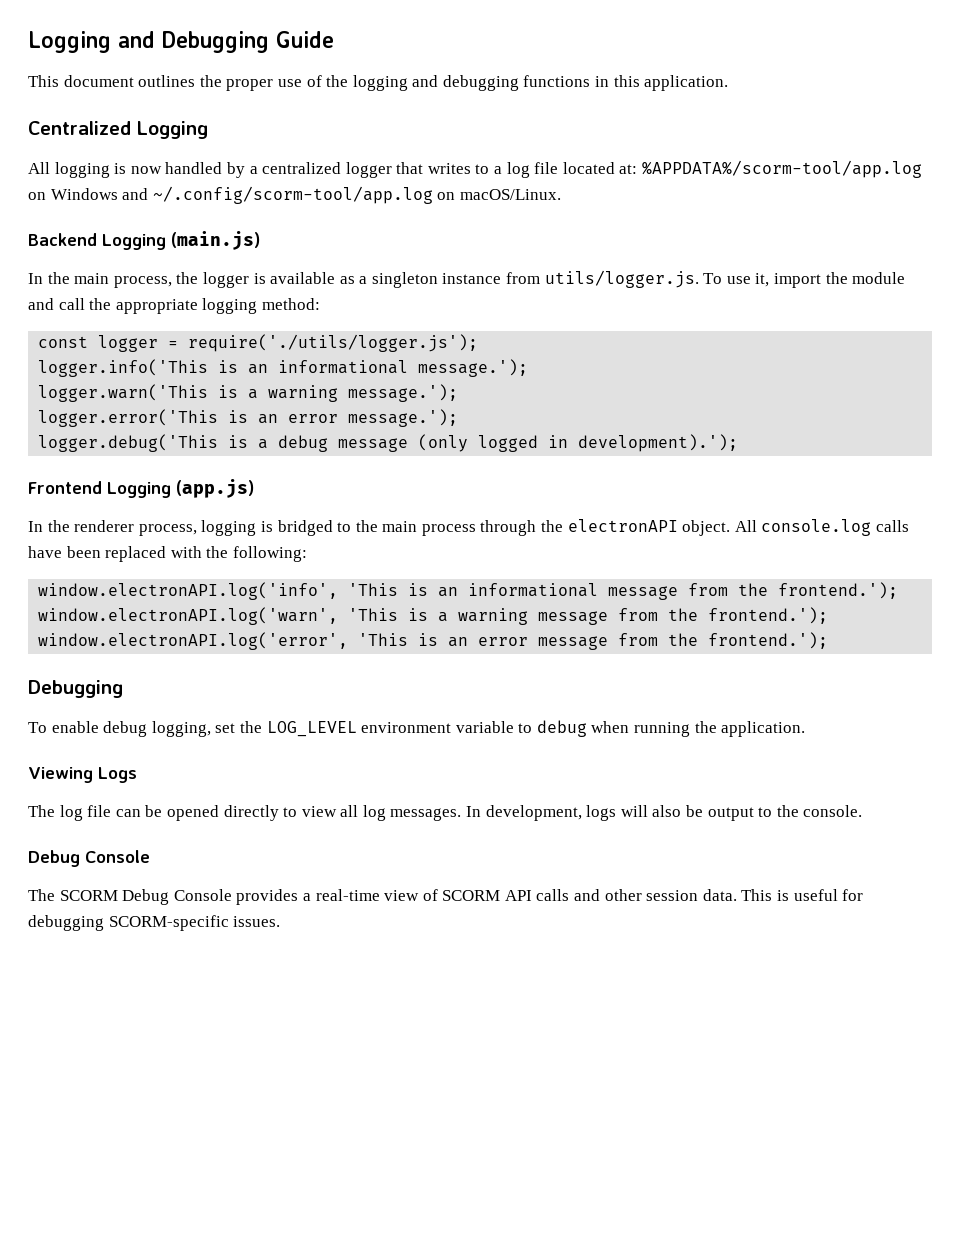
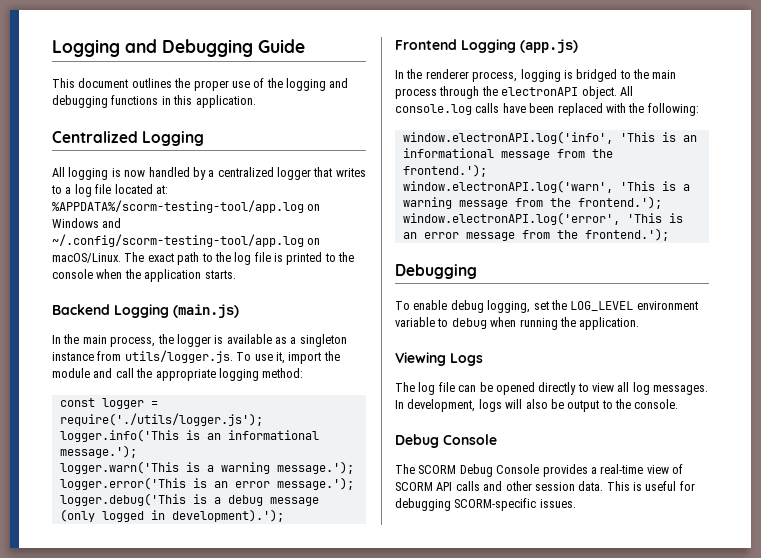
[642,160,923,178] %APPDATA%/scorm-tool/app.log -> [52,200,304,213] %APPDATA%/scorm-testing-tool/app.log
[152,186,433,204] ~/.config/scorm-tool/app.log -> [52,234,304,247] ~/.config/scorm-testing-tool/app.log
(561, 194) none -> [124,252,355,265] [52,269,236,282] The exact path to the log file is printed to the console when the application starts.

